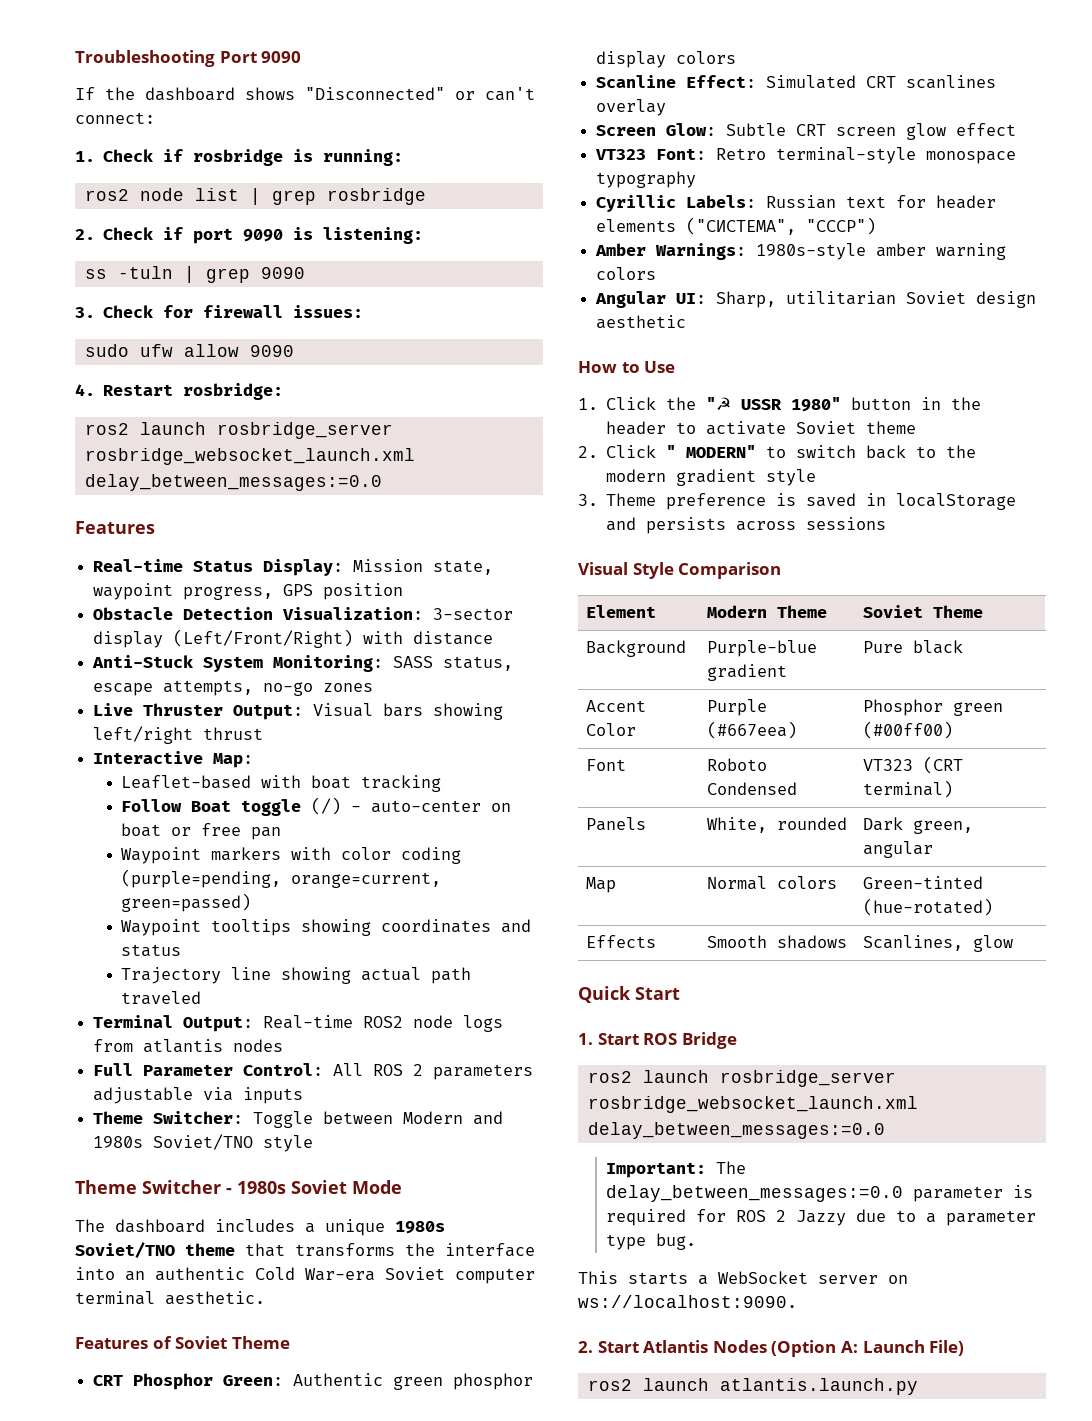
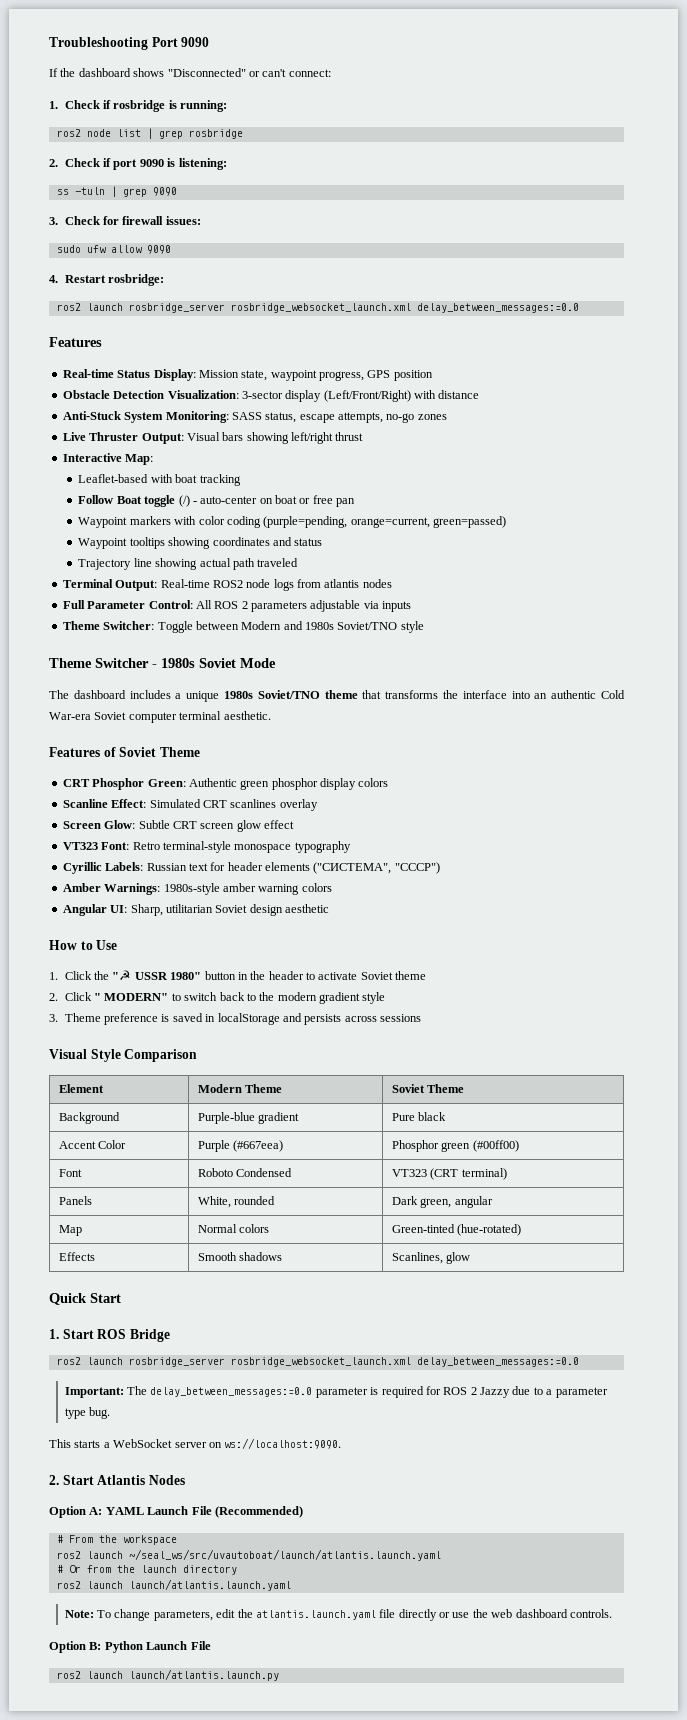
[771,1340,965,1357] [587,1378,918,1395] (Option A: Launch File) // ros2 launch atlantis.launch.py -> [49,1506,303,1518] [56,1535,177,1545] [56,1549,441,1561] [56,1565,237,1575] [56,1579,291,1591] [64,1609,612,1621] [49,1641,211,1653] [56,1669,279,1681] // Option A: YAML Launch File (Recommended) // # From the workspace // ros2 launch ~/seal_ws/src/uvautoboat/launch/atlantis.launch.yaml // # Or from the launch directory // ros2 launch launch/atlantis.launch.yaml // Note: To change parameters, edit the atlantis.launch.yaml file directly or use the web dashboard controls. // Option B: Python Launch File // ros2 launch launch/atlantis.launch.py

